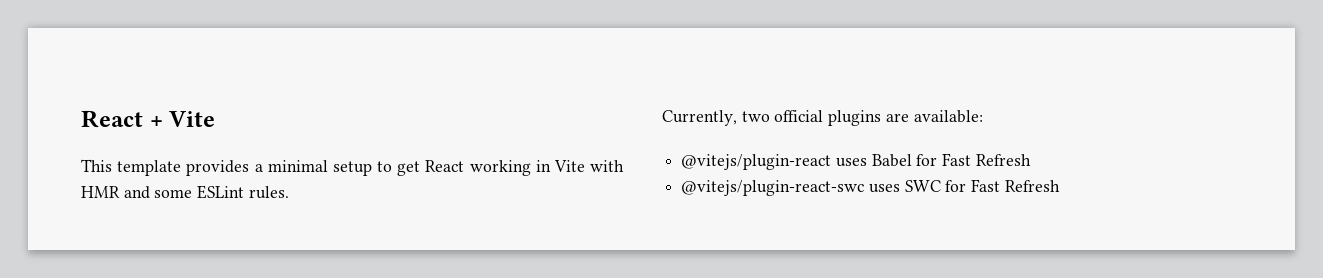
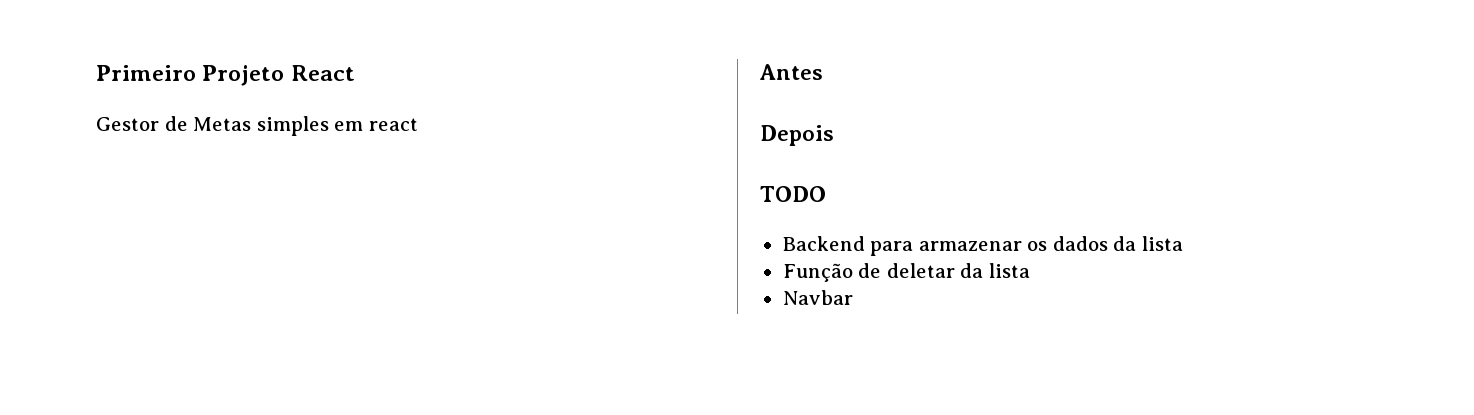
[81,110,216,128] [81,159,624,176] [81,185,289,199] [662,110,983,126] [681,153,1031,170] [681,179,1060,196] React + Vite // This template provides a minimal setup to get React working in Vite with HMR and some ESLint rules. // Currently, two official plugins are available: // @vitejs/plugin-react uses Babel for Fast Refresh // @vitejs/plugin-react-swc uses SWC for Fast Refresh -> [96,65,355,86] [96,116,418,136] [759,64,823,80] [760,125,834,146] [760,186,826,202] [782,236,1183,256] [782,263,1030,282] [782,290,853,305] Primeiro Projeto React // Gestor de Metas simples em react // Antes // Depois // TODO // Backend para armazenar os dados da lista // Função de deletar da lista // Navbar

